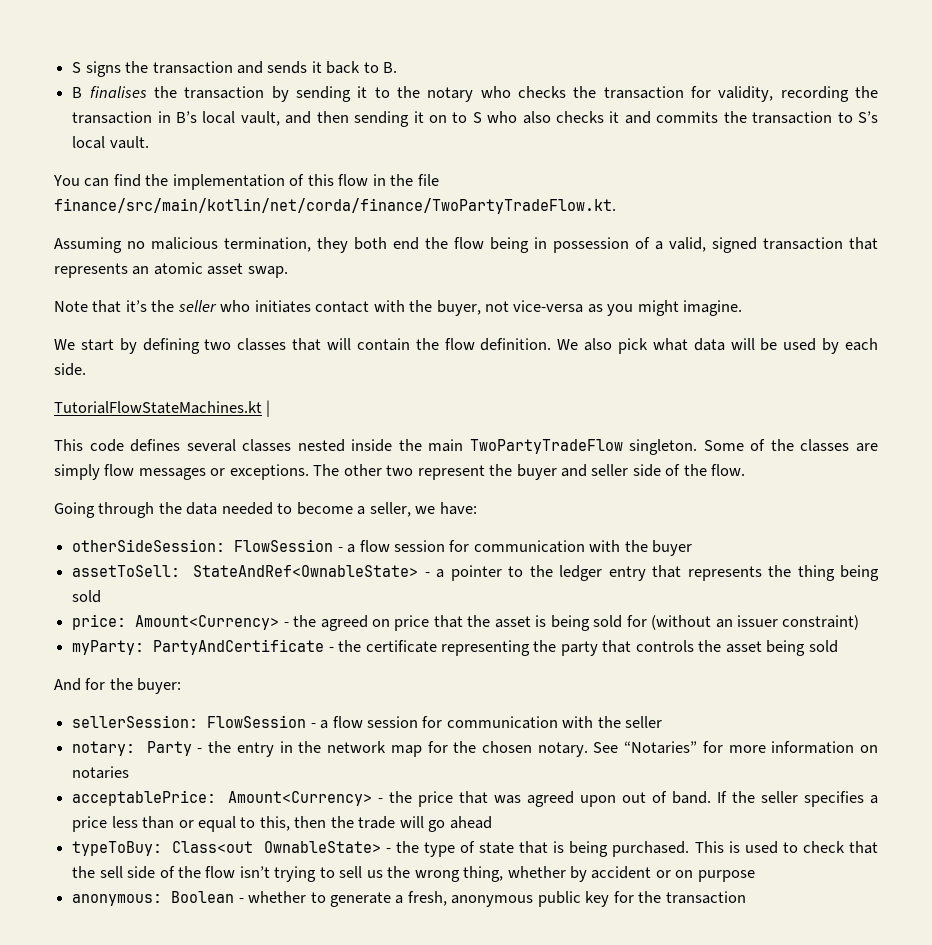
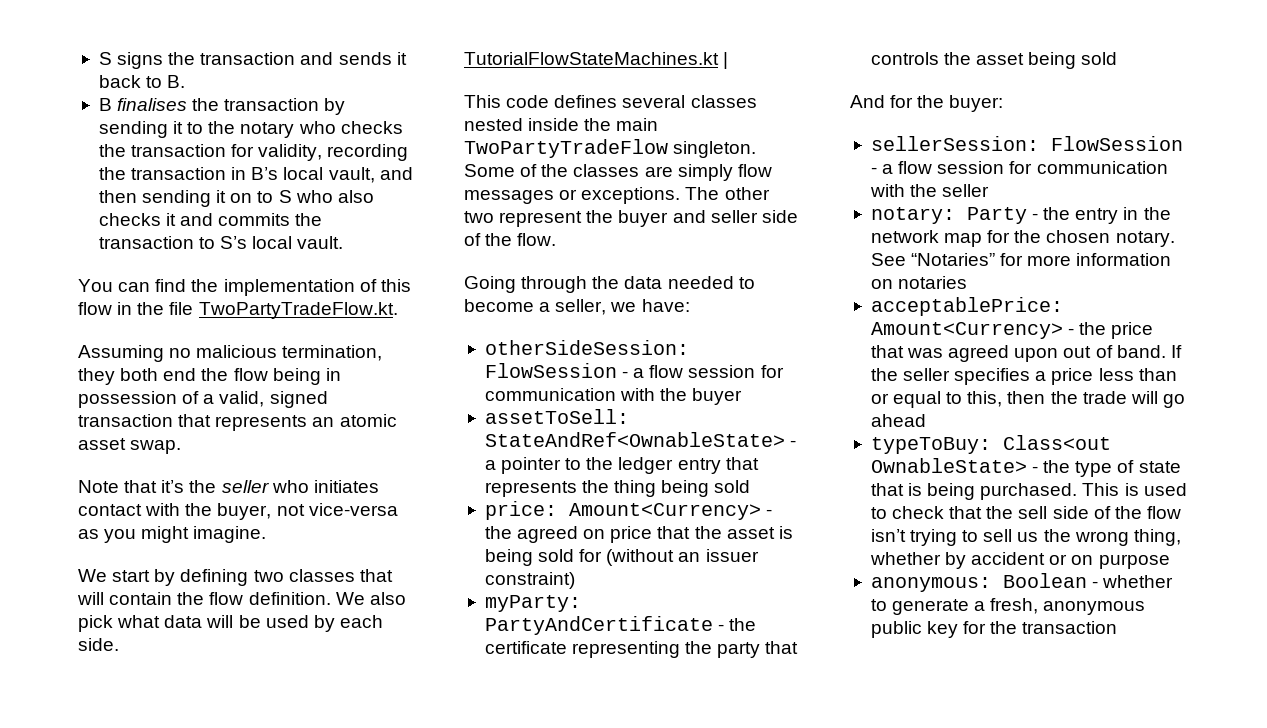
[54,198,616,214] finance/src/main/kotlin/net/corda/finance/TwoPartyTradeFlow.kt. -> [198,302,398,319] TwoPartyTradeFlow.kt.

